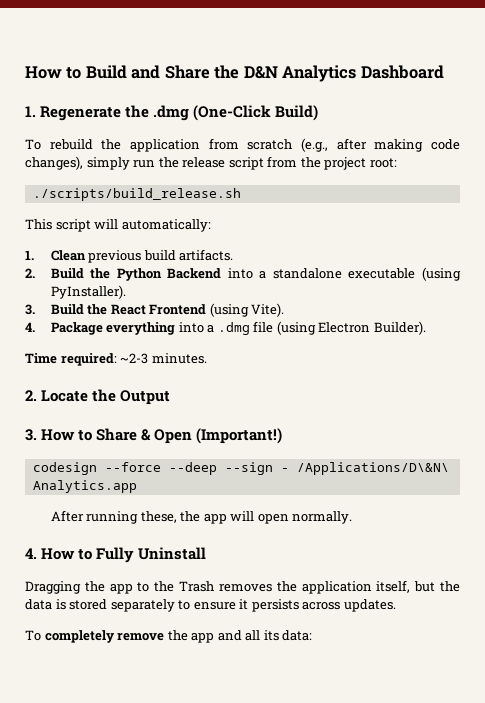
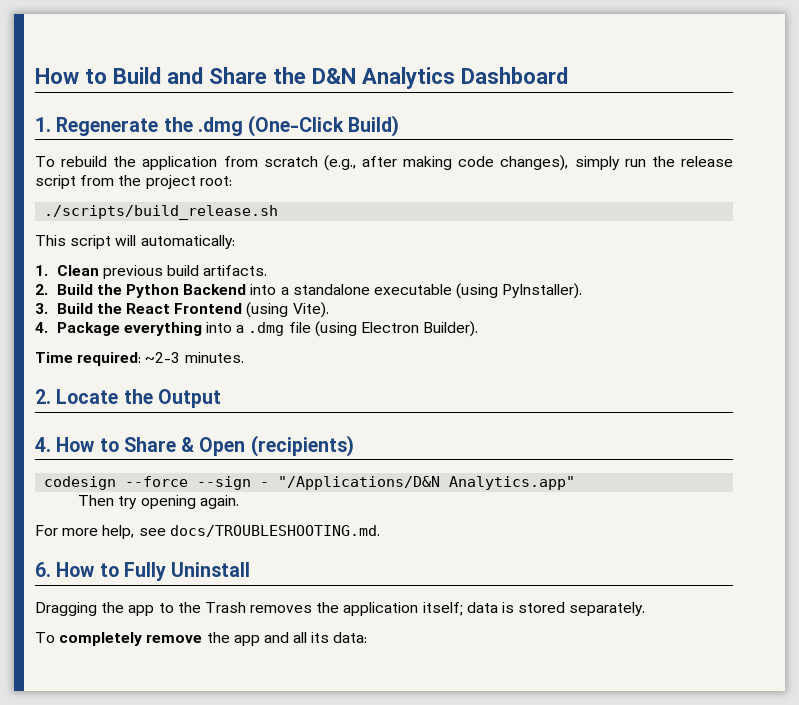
[25,429,37,441] 3. -> [35,437,51,452] 4.
[196,428,283,444] (Important!) -> [250,435,354,457] (recipients)
[168,462,217,475] --deep -> (189, 481) none
[296,462,449,475] [32,480,137,493] [50,510,353,524] [25,548,37,559] /Applications/D\&N\ Analytics.app // After running these, the app will open normally. // 4. -> [278,476,576,490] [78,495,239,509] [35,525,380,539] [35,562,51,577] "/Applications/D&N Analytics.app" // Then try opening again. // For more help, see docs/TROUBLESHOOTING.md. // 6.
[376,580,460,593] [25,599,396,612] itself, but the data is stored separately to ensure it persists across updates. -> [422,602,646,616] itself; data is stored separately.

